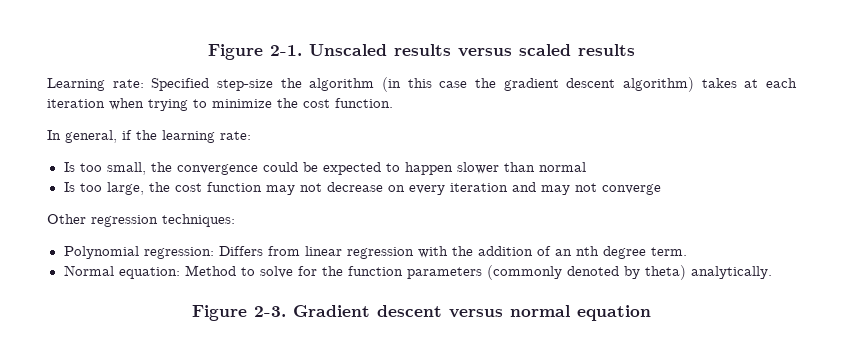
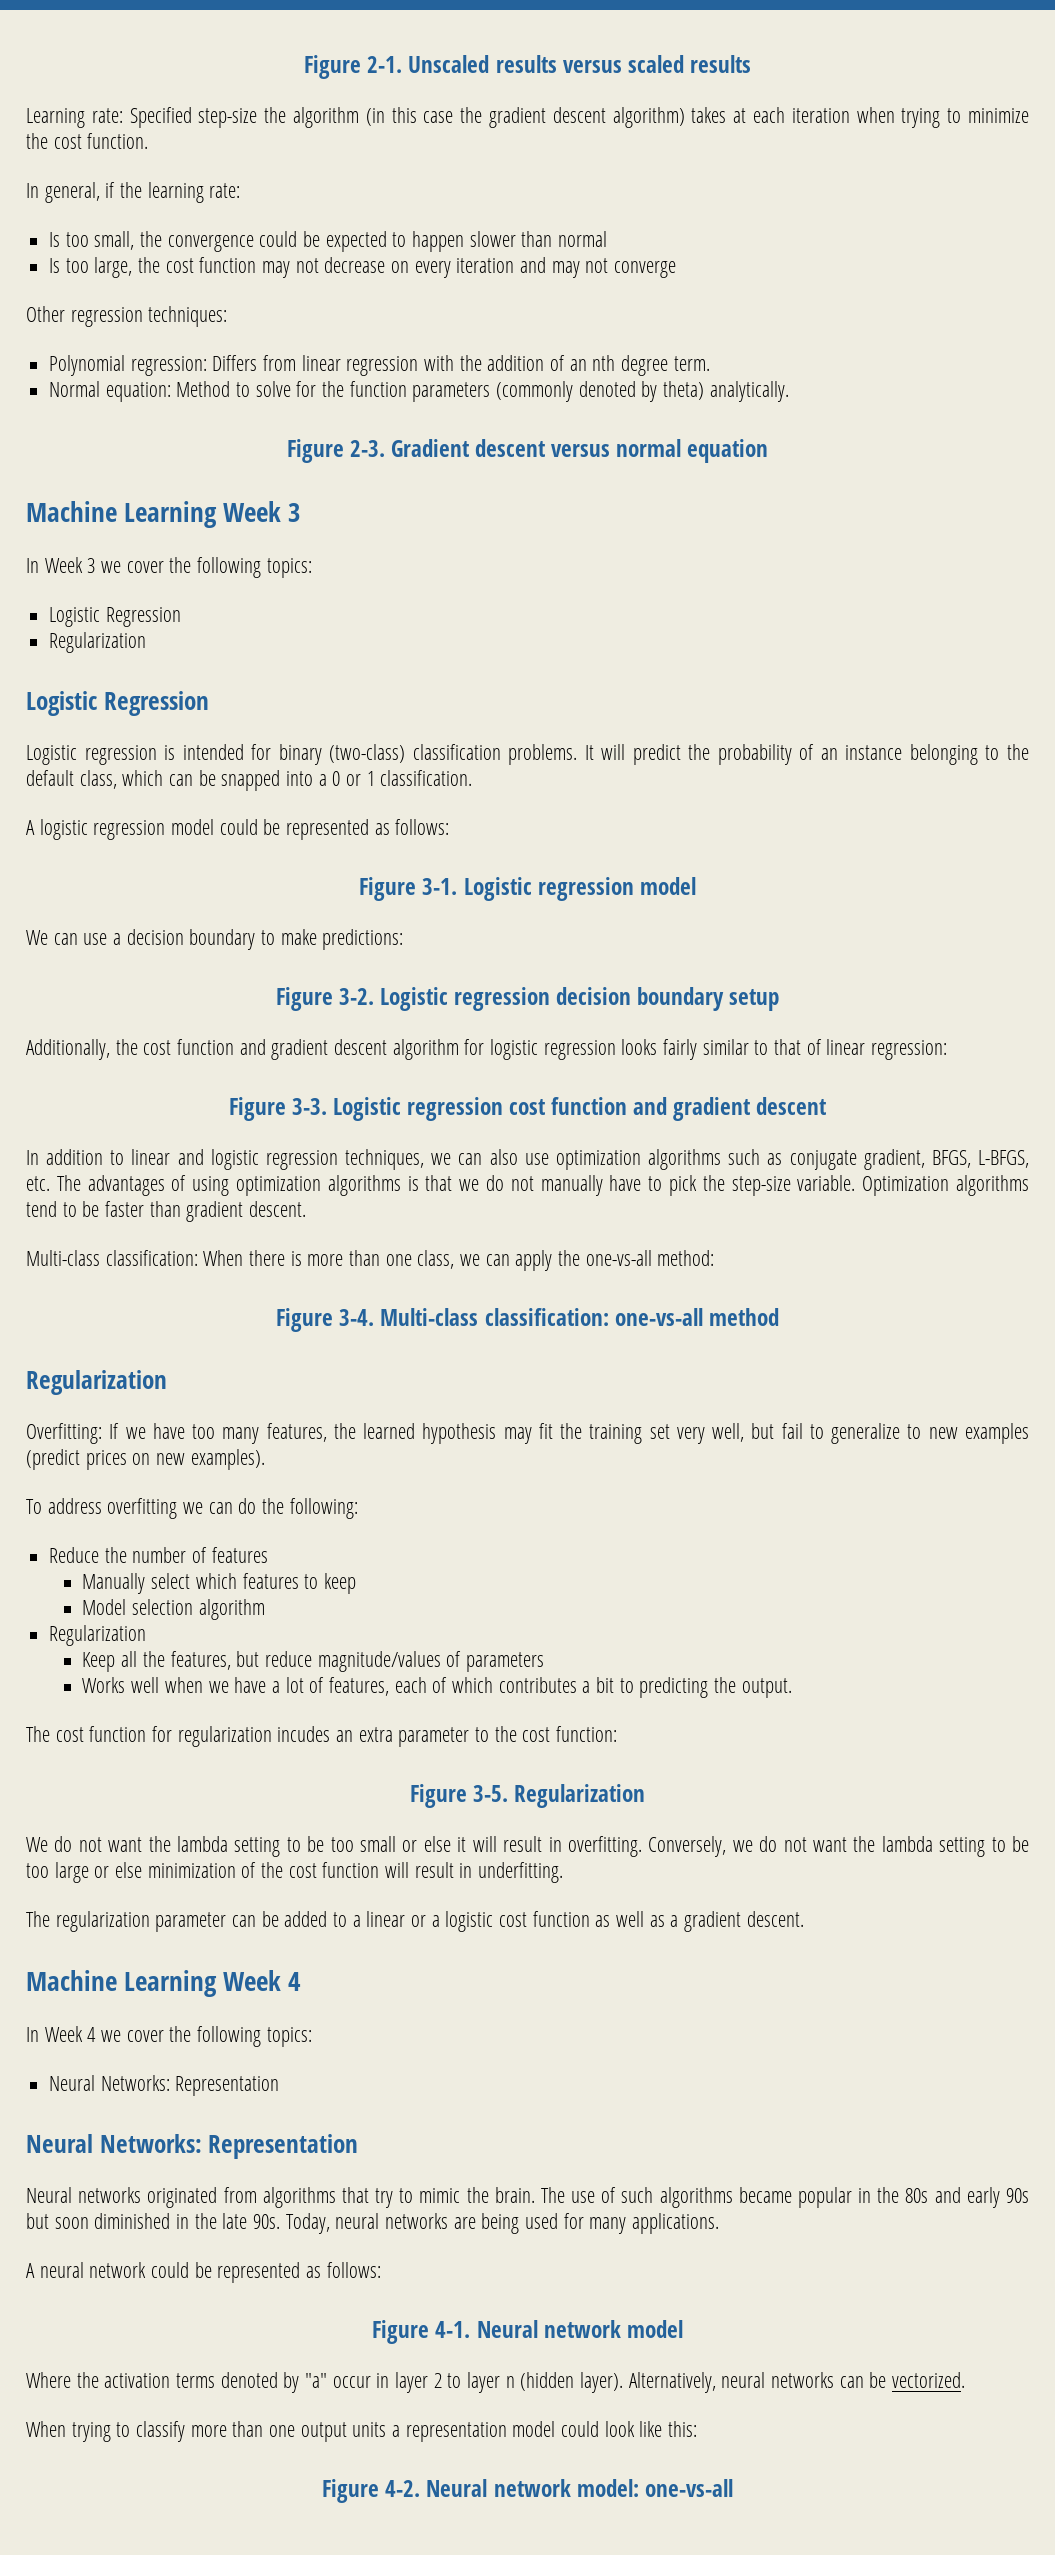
(651, 313) none -> [26,501,302,528] [26,557,312,578] [49,607,181,627] [49,632,147,653] [26,691,209,716] [26,744,1029,765] [26,770,473,791] [26,819,450,840] [359,877,696,901] [26,929,404,950] [275,987,780,1011] [26,1039,948,1060] [228,1097,827,1121] [26,1149,1029,1170] [26,1175,1029,1196] [26,1201,307,1222] [26,1250,715,1271] [276,1308,779,1332] [26,1370,167,1395] [26,1423,1029,1444] [26,1449,265,1470] [26,1498,358,1519] [49,1547,268,1563] [82,1573,356,1594] [82,1599,265,1620] [49,1625,147,1646] [82,1651,544,1672] [82,1677,792,1698] [26,1726,618,1747] [409,1784,646,1808] [26,1836,1029,1857] [26,1862,564,1883] [26,1911,804,1932] [26,1970,302,1997] [26,2026,312,2047] [49,2075,280,2096] [26,2134,359,2159] [26,2187,1029,2208] [26,2213,720,2234] [26,2262,381,2283] [372,2320,683,2344] [26,2372,966,2393] [26,2421,698,2442] [322,2479,733,2503] // Machine Learning Week 3 // In Week 3 we cover the following topics: // Logistic Regression // Regularization // Logistic Regression // Logistic regression is intended for binary (two-class) classification problems. It will predict the probability of an instance belonging to the default class, which can be snapped into a 0 or 1 classification. // A logistic regression model could be represented as follows: // Figure 3-1. Logistic regression model // We can use a decision boundary to make predictions: // Figure 3-2. Logistic regression decision boundary setup // Additionally, the cost function and gradient descent algorithm for logistic regression looks fairly similar to that of linear regression: // Figure 3-3. Logistic regression cost function and gradient descent // In addition to linear and logistic regression techniques, we can also use optimization algorithms such as conjugate gradient, BFGS, L-BFGS, etc. The advantages of using optimization algorithms is that we do not manually have to pick the step-size variable. Optimization algorithms tend to be faster than gradient descent. // Multi-class classification: When there is more than one class, we can apply the one-vs-all method: // Figure 3-4. Multi-class classification: one-vs-all method // Regularization // Overfitting: If we have too many features, the learned hypothesis may fit the training set very well, but fail to generalize to new examples (predict prices on new examples). // To address overfitting we can do the following: // Reduce the number of features // Manually select which features to keep // Model selection algorithm // Regularization // Keep all the features, but reduce magnitude/values of parameters // Works well when we have a lot of features, each of which contributes a bit to predicting the output. // The cost function for regularization incudes an extra parameter to the cost function: // Figure 3-5. Regularization // We do not want the lambda setting to be too small or else it will result in overfitting. Conversely, we do not want the lambda setting to be too large or else minimization of the cost function will result in underfitting. // The regularization parameter can be added to a linear or a logistic cost function as well as a gradient descent. // Machine Learning Week 4 // In Week 4 we cover the following topics: // Neural Networks: Representation // Neural Networks: Representation // Neural networks originated from algorithms that try to mimic the brain. The use of such algorithms became popular in the 80s and early 90s but soon diminished in the late 90s. Today, neural networks are being used for many applications. // A neural network could be represented as follows: // Figure 4-1. Neural network model // Where the activation terms denoted by "a" occur in layer 2 to layer n (hidden layer). Alternatively, neural networks can be vectorized. // When trying to classify more than one output units a representation model could look like this: // Figure 4-2. Neural network model: one-vs-all

